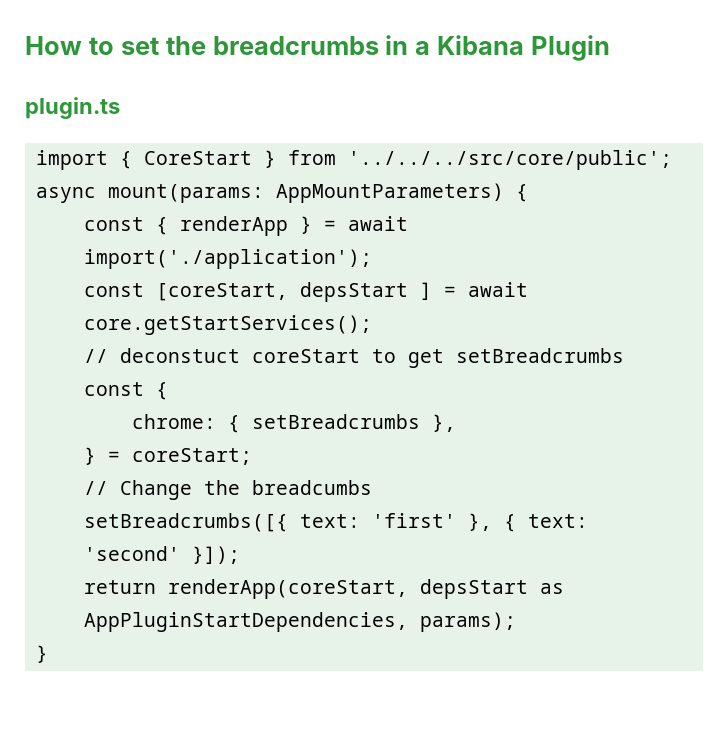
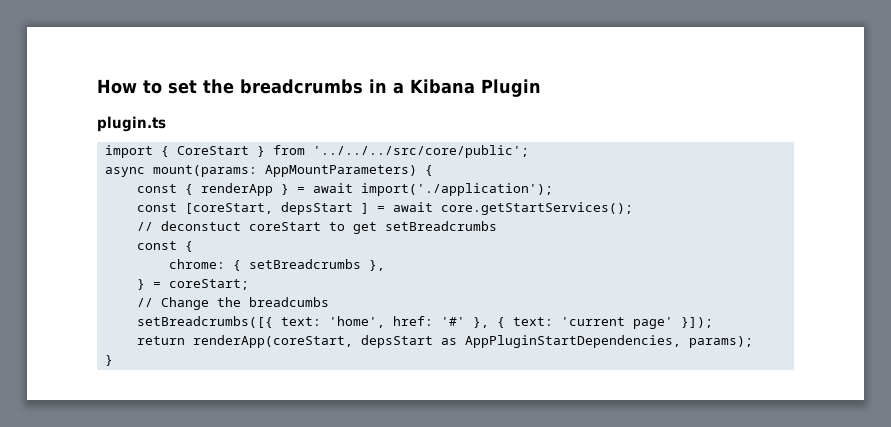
[372,513,457,528] 'first' -> [328,316,465,328] 'home', href: '#'
[84,546,181,561] 'second' -> [560,317,673,329] 'current page'

